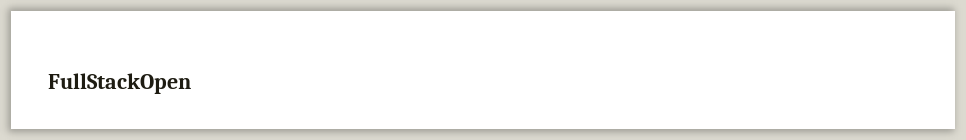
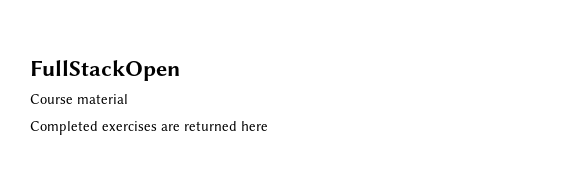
(191, 83) none -> [30,94,128,104] [30,121,268,135] // Course material // Completed exercises are returned here

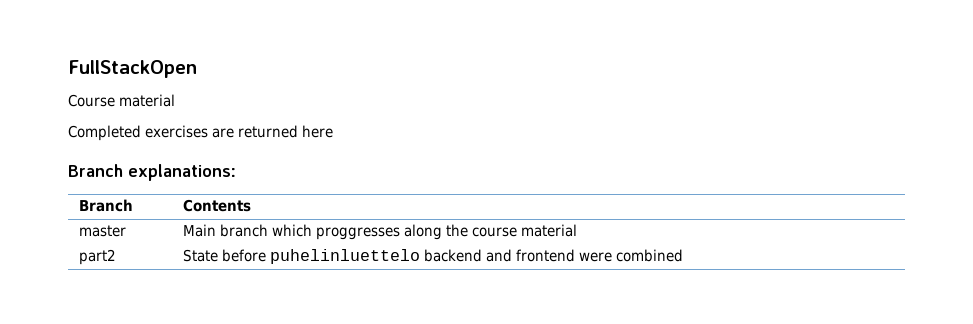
(268, 126) none -> [68,164,236,181] [78,199,133,212] [182,199,251,212] [78,225,126,237] [182,224,577,240] [78,249,116,265] [182,249,683,264] // Branch explanations: // Branch | Contents // master | Main branch which proggresses along the course material // part2 | State before puhelinluettelo backend and frontend were combined

